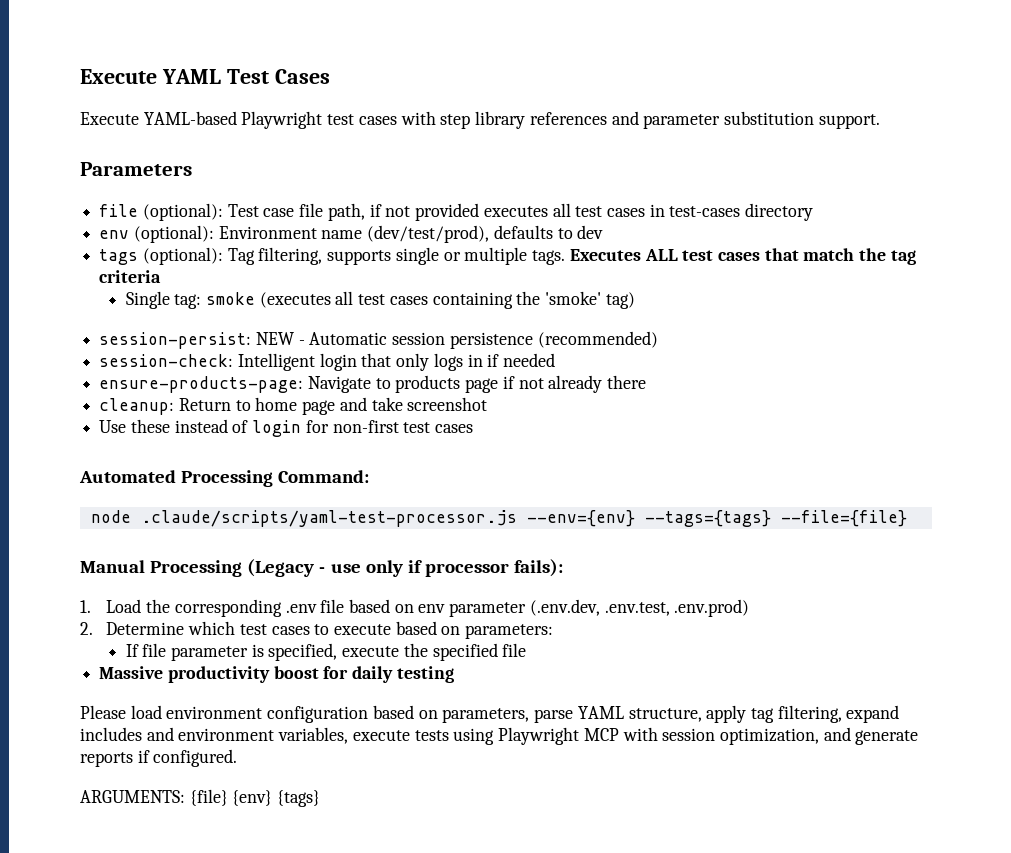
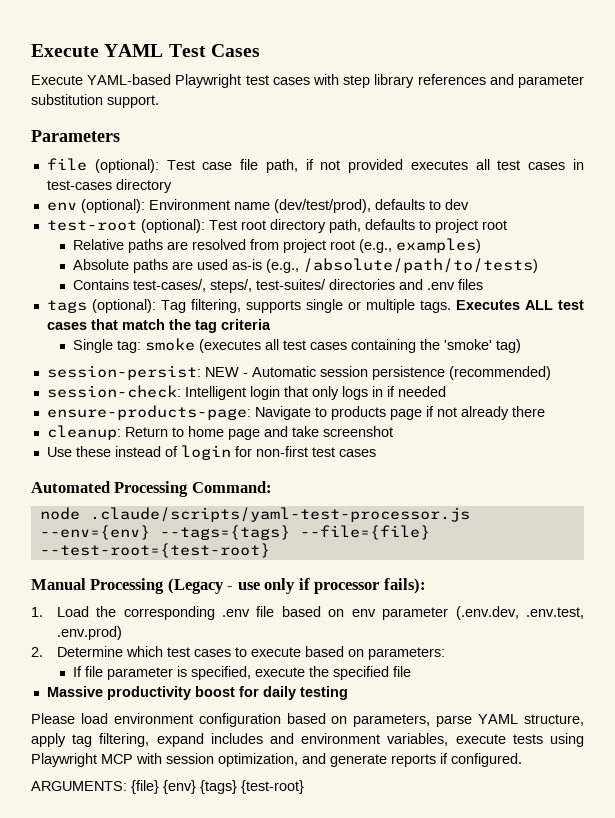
(604, 232) none -> [46,219,507,233] [72,238,481,253] [72,258,538,273] [72,279,483,293] // test-root (optional): Test root directory path, defaults to project root // Relative paths are resolved from project root (e.g., examples) // Absolute paths are used as-is (e.g., /absolute/path/to/tests) // Contains test-cases/, steps/, test-suites/ directories and .env files
(907, 518) none -> [39,543,270,558] --test-root={test-root}
(321, 798) none -> [241,780,304,794] {test-root}

